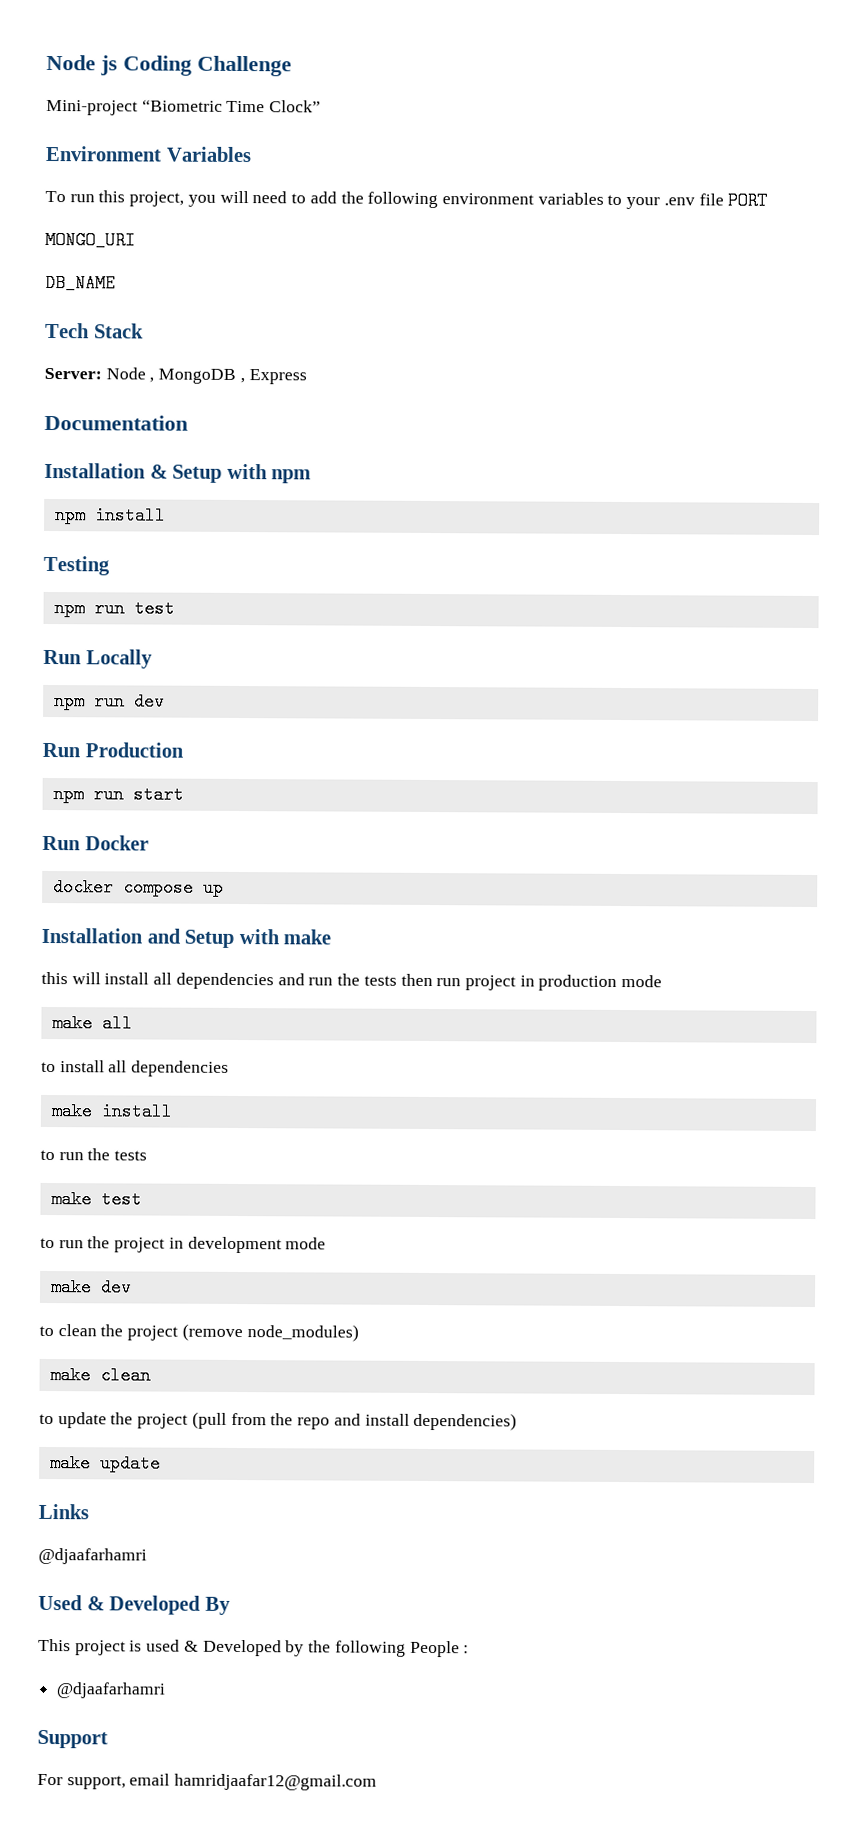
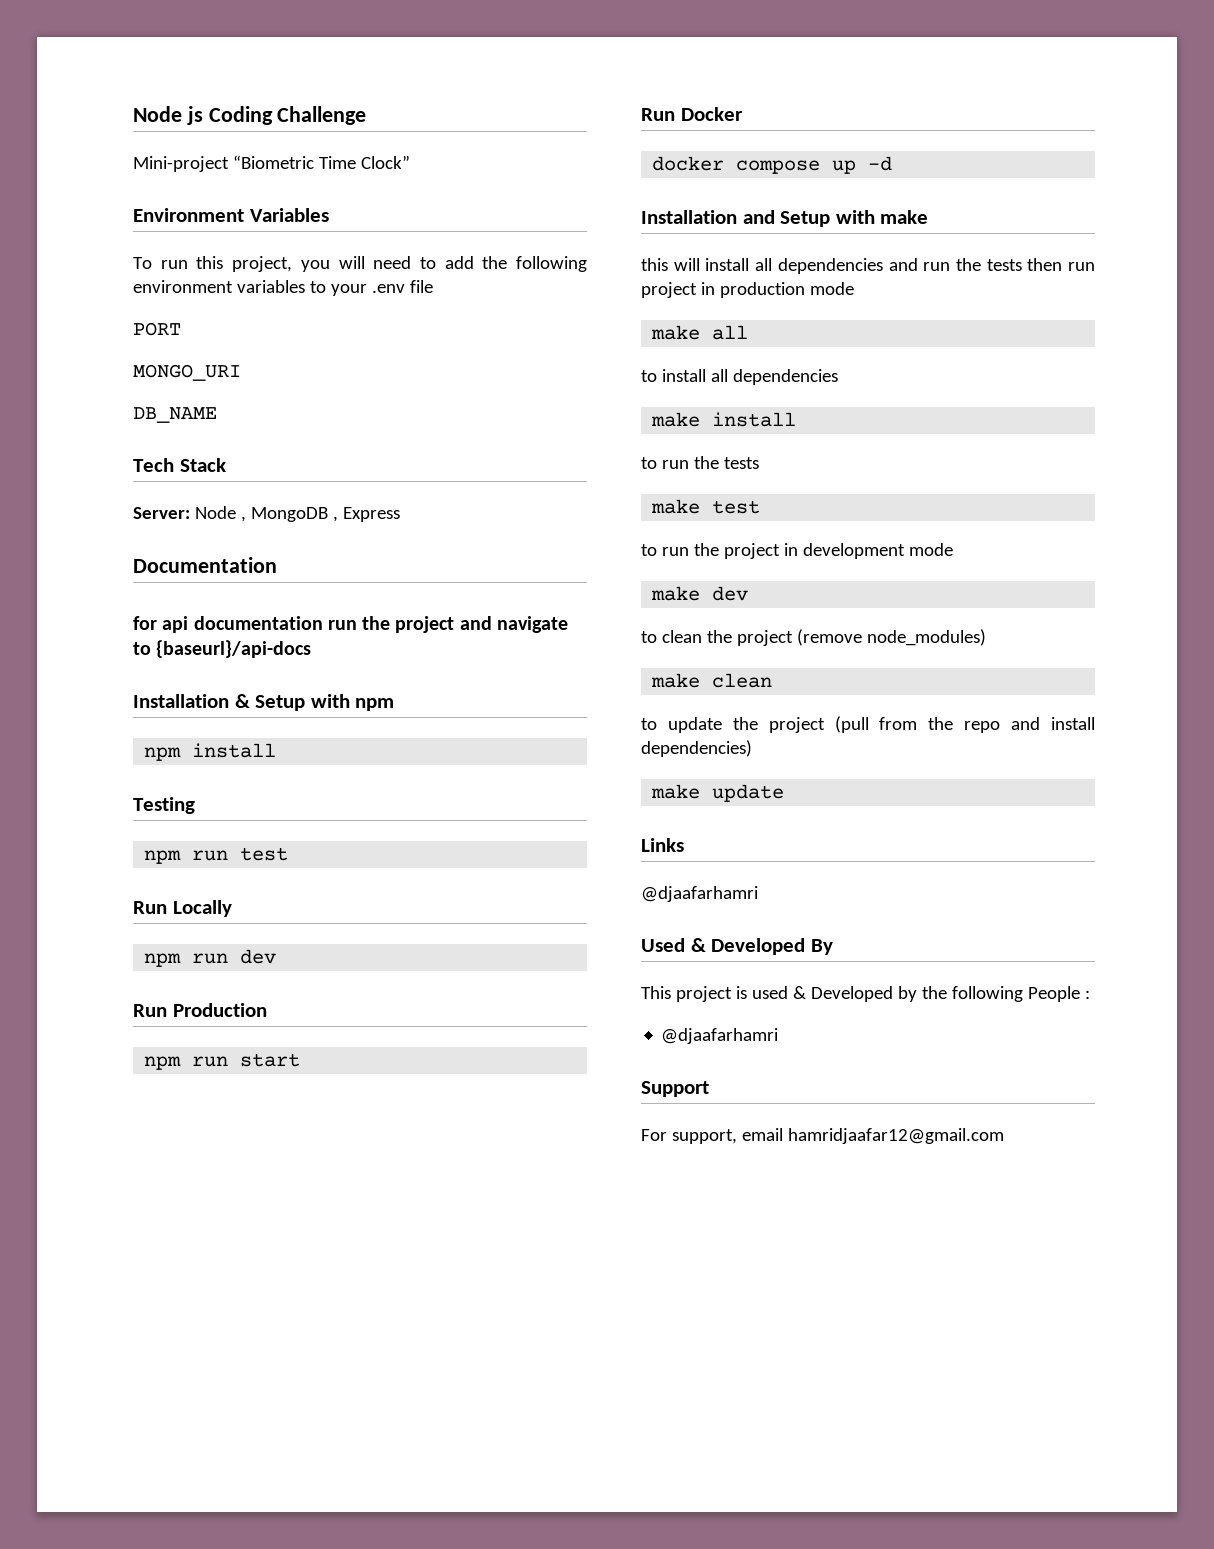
(724, 199) none -> (433, 286) //
(188, 422) none -> [133,616,568,633] [133,640,312,658] // for api documentation run the project and navigate to {baseurl}/api-docs
(224, 887) none -> [868,156,893,171] -d

